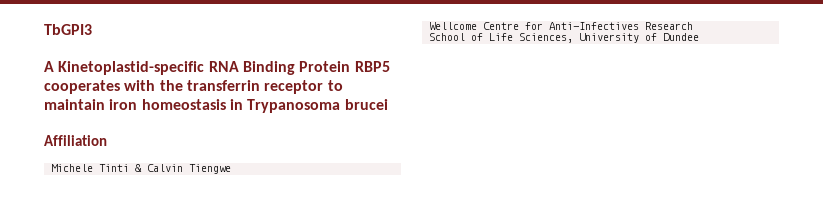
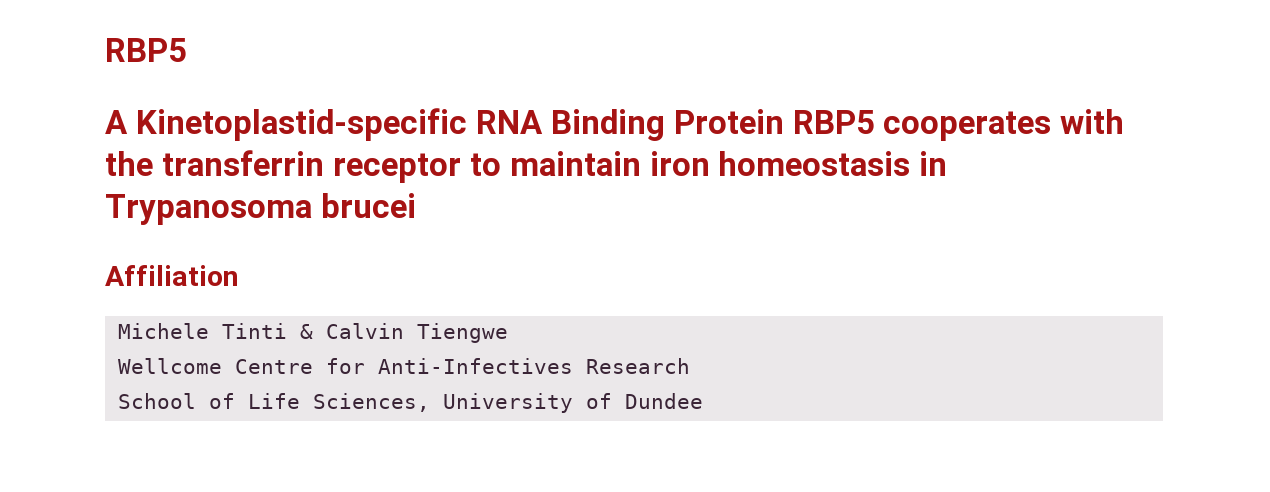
[44,24,92,35] TbGPI3 -> [105,38,187,62] RBP5

